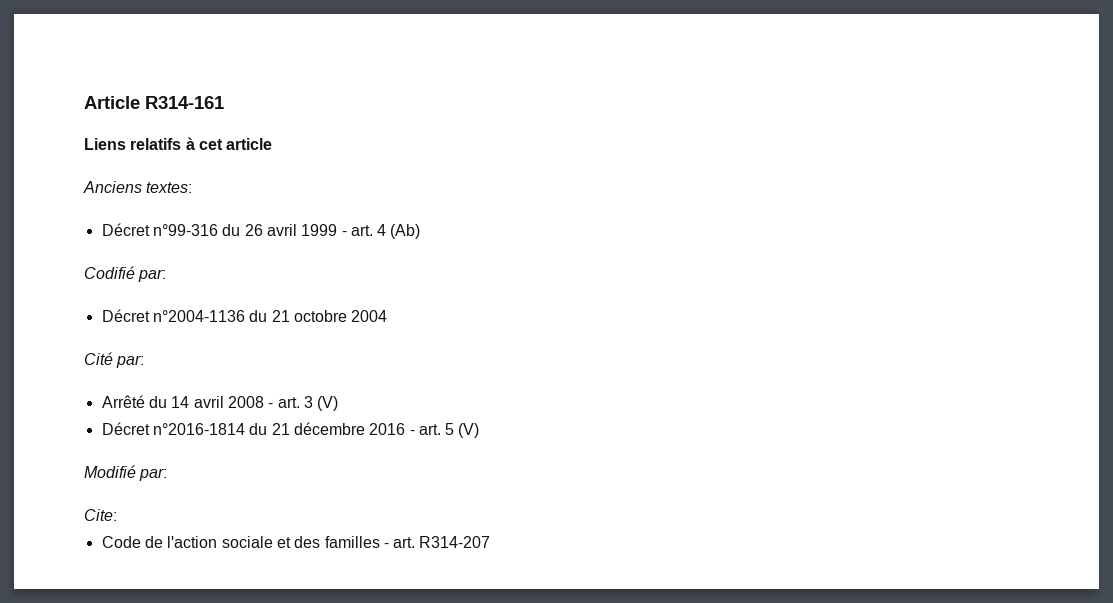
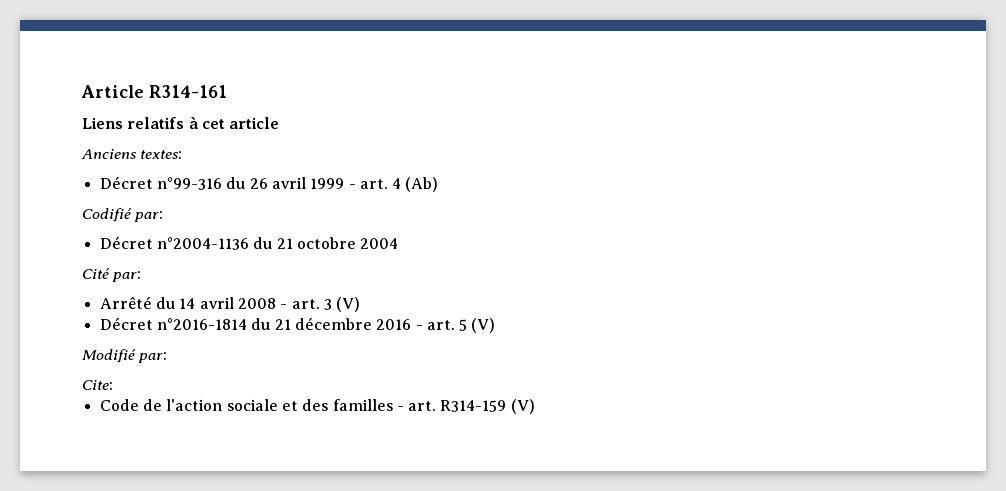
[419,536,491,548] R314-207 -> [440,399,535,414] R314-159 (V)

